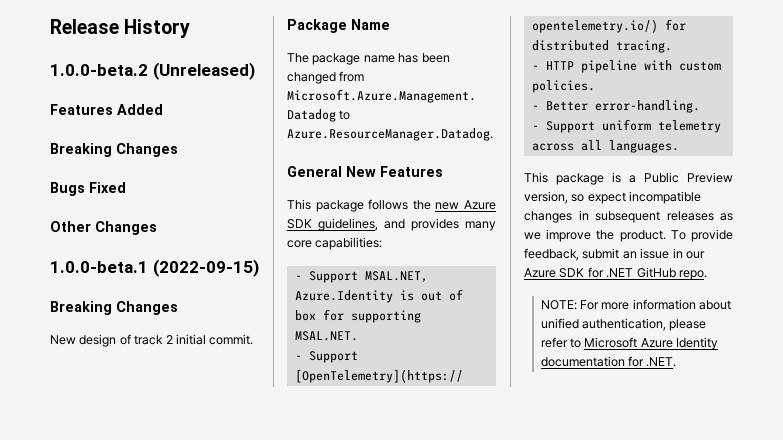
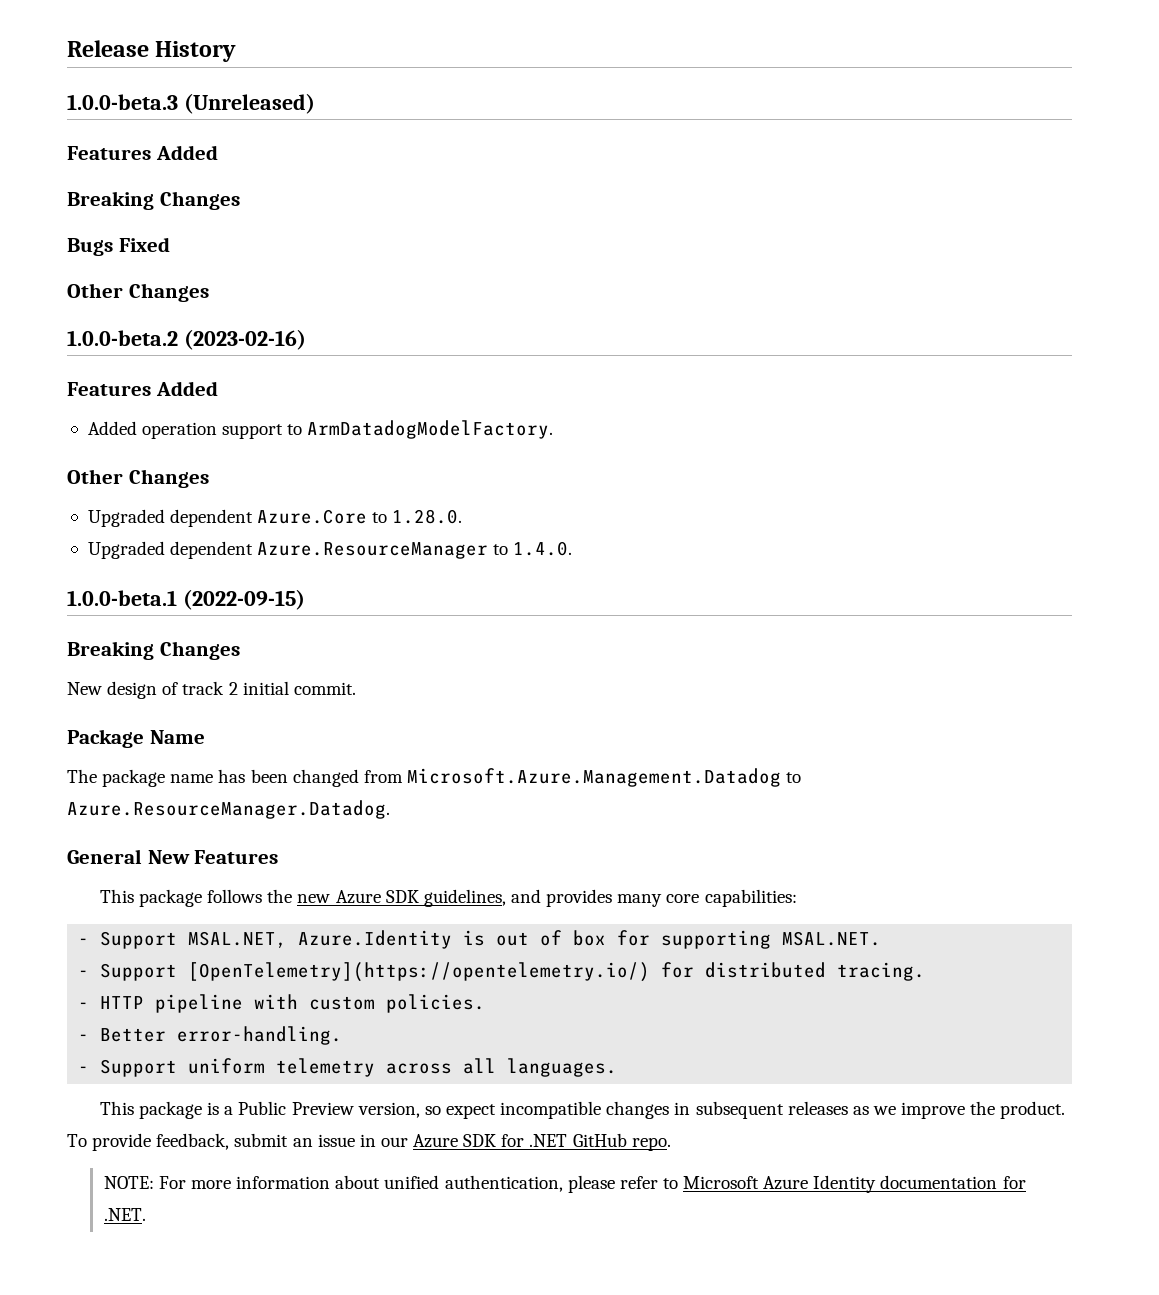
[50,64,148,76] 1.0.0-beta.2 -> [67,94,178,110] 1.0.0-beta.3
(157, 228) none -> [67,329,306,350] [67,381,218,396] [87,420,554,439] [67,469,209,488] [87,509,463,527] [87,541,573,559] // 1.0.0-beta.2 (2023-02-16) // Features Added // Added operation support to ArmDatadogModelFactory. // Other Changes // Upgraded dependent Azure.Core to 1.28.0. // Upgraded dependent Azure.ResourceManager to 1.4.0.

